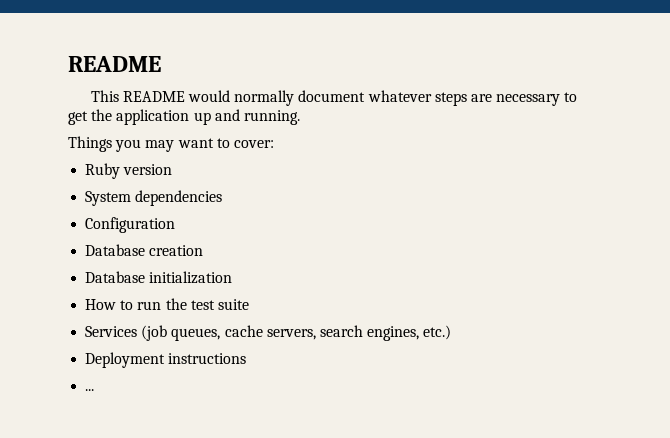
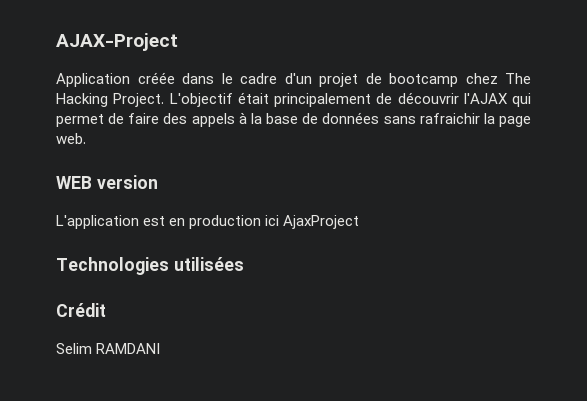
[68,56,161,72] [90,90,578,106] [68,109,300,125] [68,136,274,152] [85,163,173,179] [85,190,223,206] [85,217,176,233] [85,244,204,256] [85,271,233,284] [85,298,249,310] [85,325,452,341] [85,352,247,368] [85,389,95,391] README // This README would normally document whatever steps are necessary to get the application up and running. // Things you may want to cover: // Ruby version // System dependencies // Configuration // Database creation // Database initialization // How to run the test suite // Services (job queues, cache servers, search engines, etc.) // Deployment instructions // ... -> [56,33,178,51] [56,72,531,87] [56,92,531,107] [56,112,531,127] [56,133,86,144] [56,175,158,189] [56,215,360,229] [56,257,244,275] [56,303,106,317] [56,343,161,354] AJAX-Project // Application créée dans le cadre d'un projet de bootcamp chez The Hacking Project. L'objectif était principalement de découvrir l'AJAX qui permet de faire des appels à la base de données sans rafraichir la page web. // WEB version // L'application est en production ici AjaxProject // Technologies utilisées // Crédit // Selim RAMDANI

